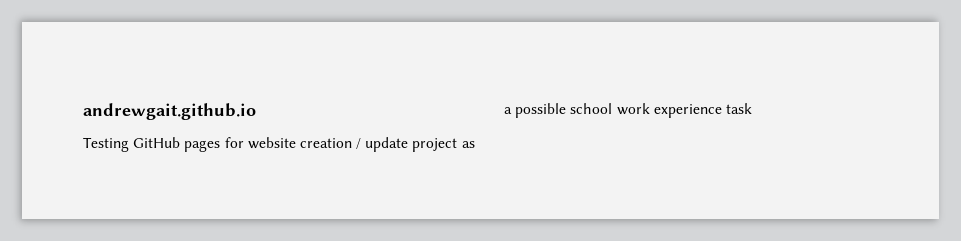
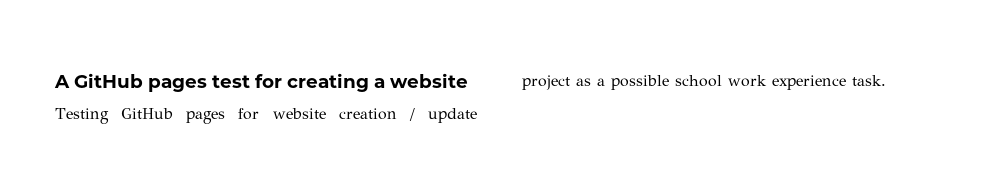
[83,103,256,120] andrewgait.github.io -> [54,73,468,92] A GitHub pages test for creating a website
[725,103,752,114] task -> [852,75,886,86] task.

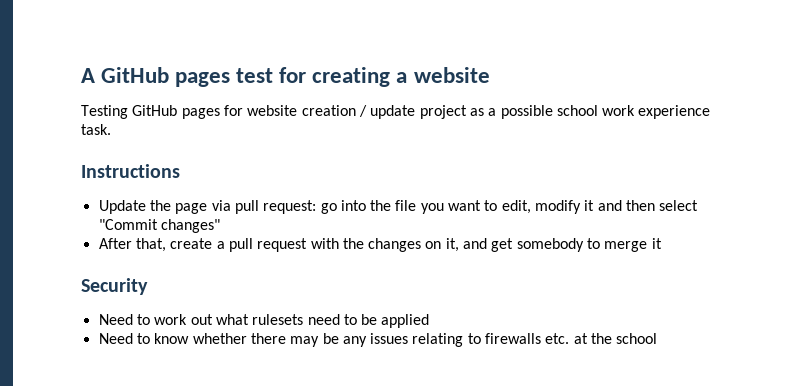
(886, 80) none -> [81,164,180,178] [98,200,699,214] [98,219,220,233] [98,238,662,252] [81,278,148,295] [98,314,430,328] [98,333,658,347] // Instructions // Update the page via pull request: go into the file you want to edit, modify it and then select "Commit changes" // After that, create a pull request with the changes on it, and get somebody to merge it // Security // Need to work out what rulesets need to be applied // Need to know whether there may be any issues relating to firewalls etc. at the school

